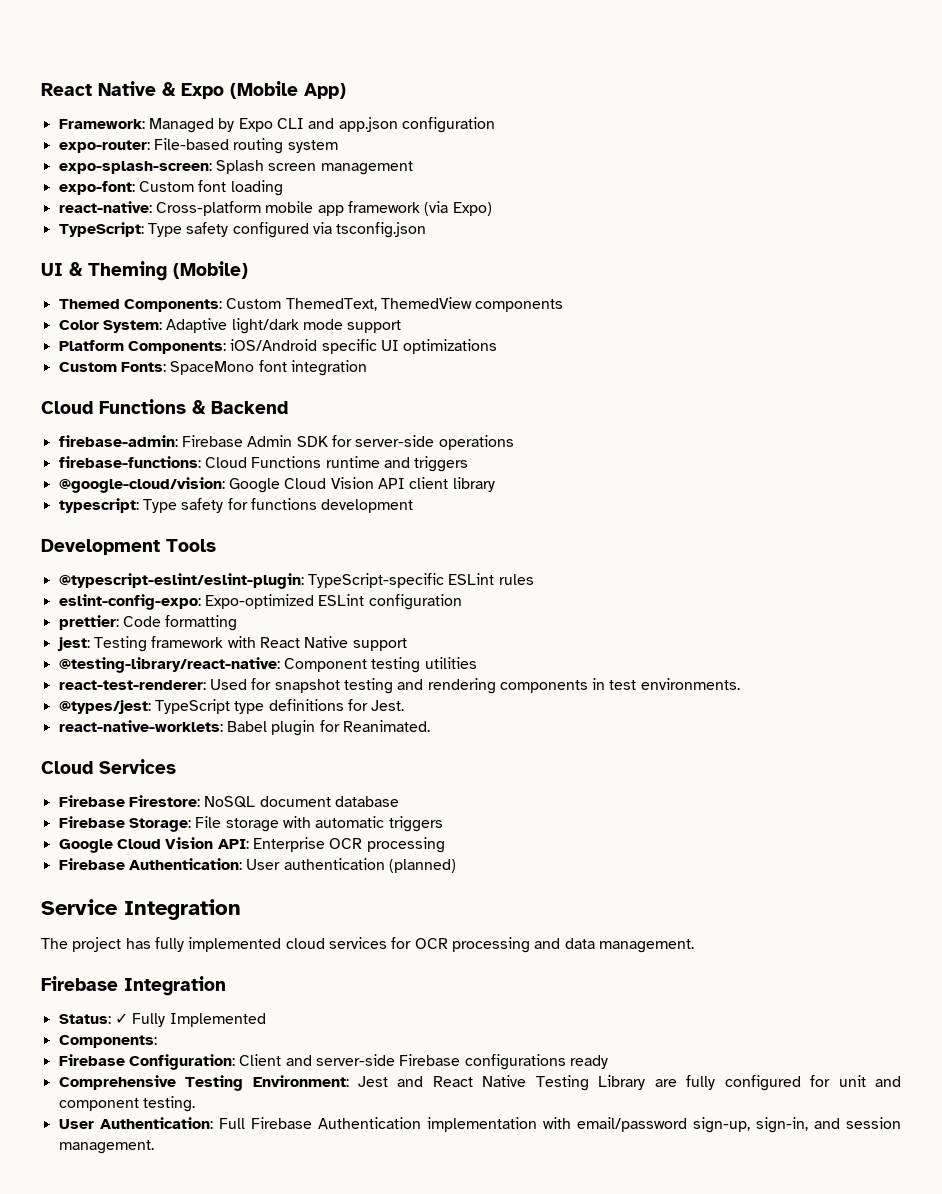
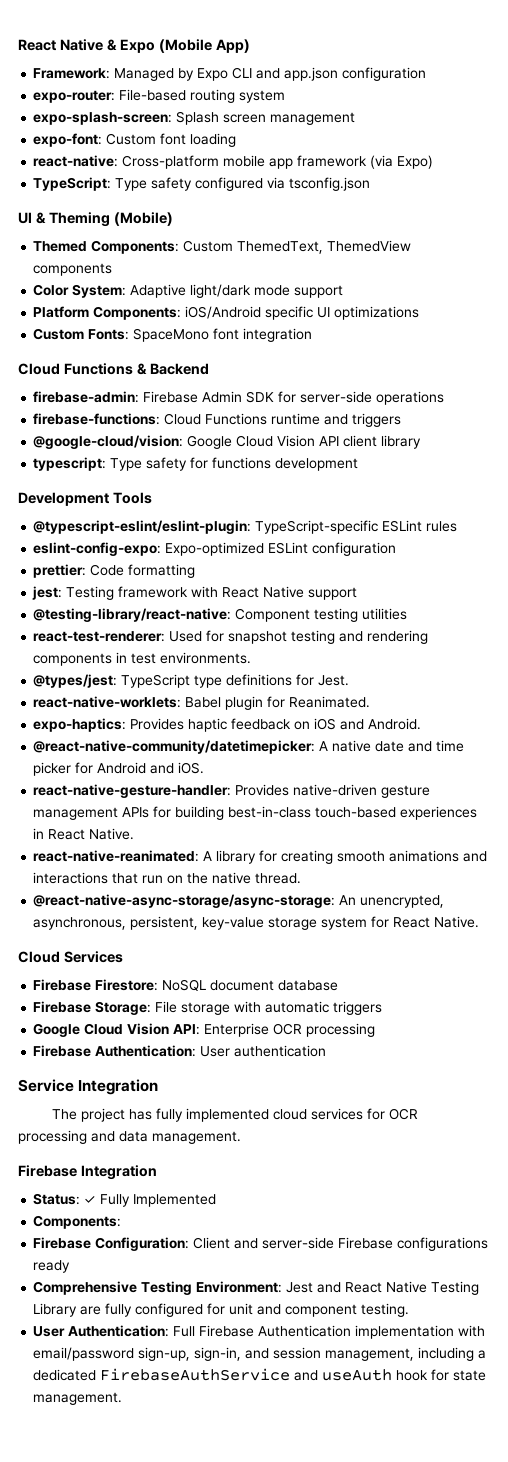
(430, 726) none -> [33,718,422,732] [33,740,465,754] [33,762,205,776] [33,784,431,798] [33,806,478,820] [33,828,135,840] [33,850,488,864] [33,872,302,884] [33,894,445,908] [33,916,480,930] // expo-haptics: Provides haptic feedback on iOS and Android. // @react-native-community/datetimepicker: A native date and time picker for Android and iOS. // react-native-gesture-handler: Provides native-driven gesture management APIs for building best-in-class touch-based experiences in React Native. // react-native-reanimated: A library for creating smooth animations and interactions that run on the native thread. // @react-native-async-storage/async-storage: An unencrypted, asynchronous, persistent, key-value storage system for React Native.
[388,859,456,873] (planned) -> (327, 1051) none
(901, 1123) none -> [325,1347,487,1361] [33,1368,487,1381] management, including a dedicated FirebaseAuthService and useAuth hook for state

